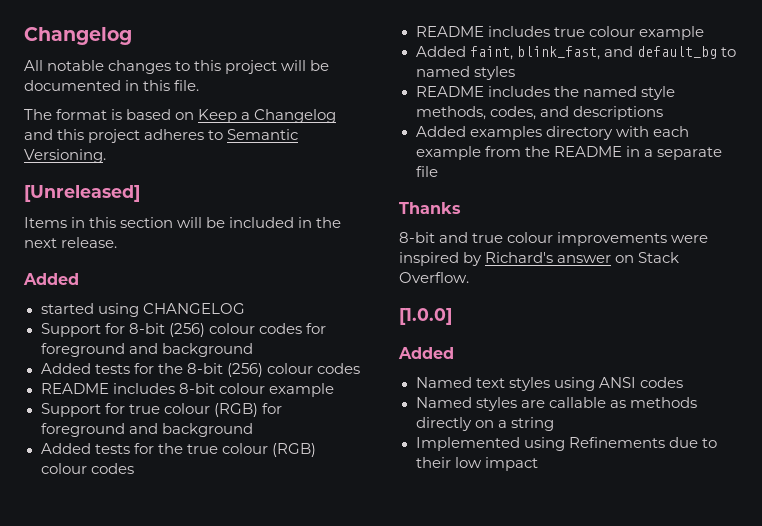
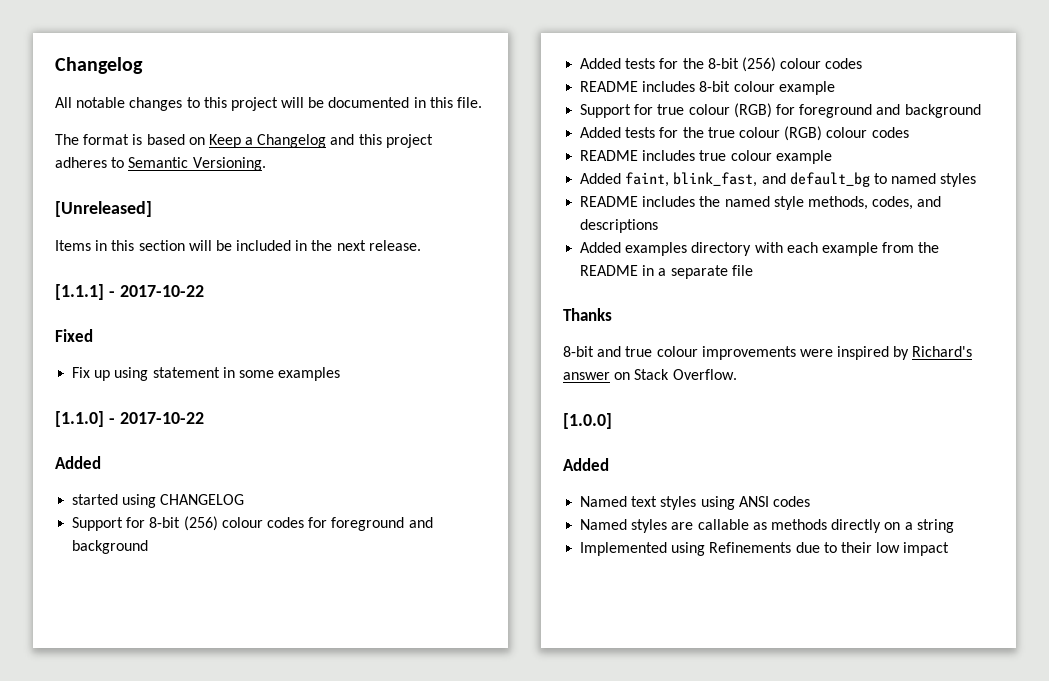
(118, 242) none -> [55,284,204,300] [55,329,93,342] [72,367,341,381] [55,411,204,427] // [1.1.1] - 2017-10-22 // Fixed // Fix up using statement in some examples // [1.1.0] - 2017-10-22

